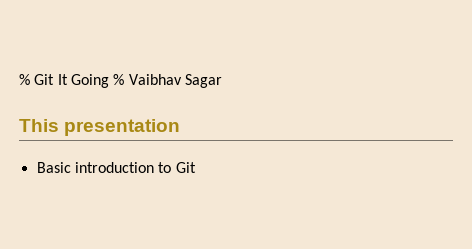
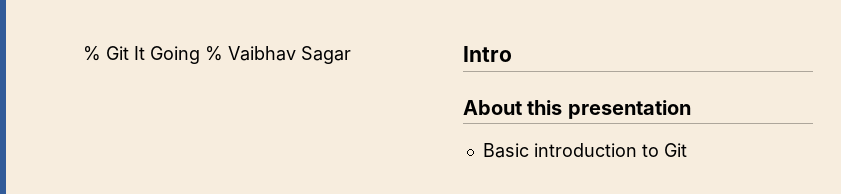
[19,119,59,132] This -> [463,46,512,62] [463,100,563,115] Intro // About this

